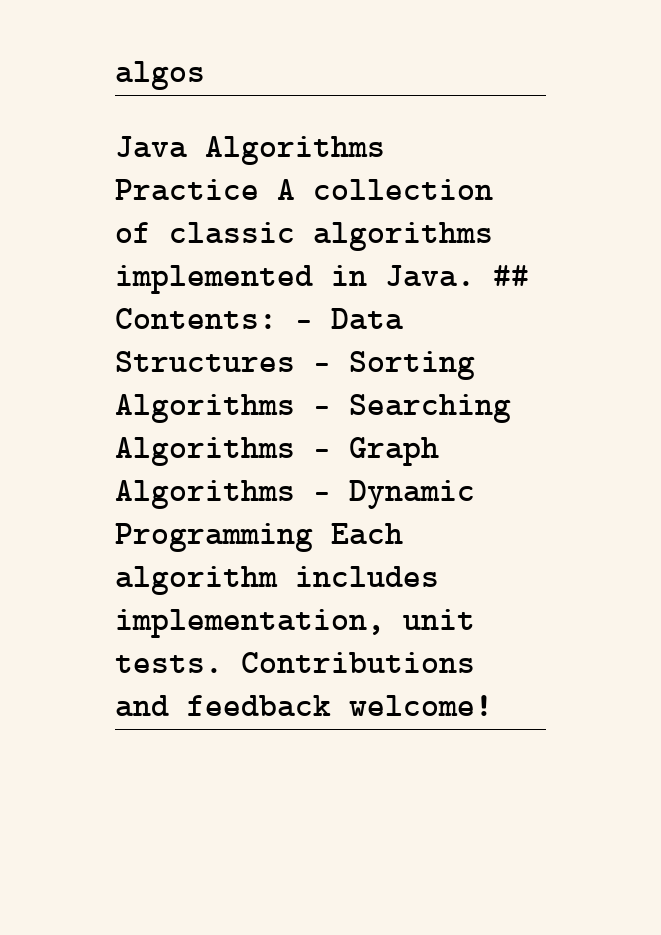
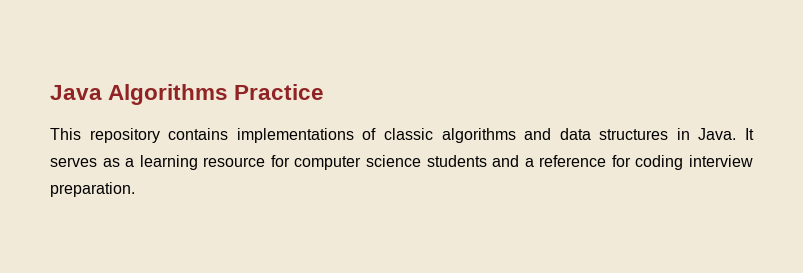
[115,61,205,90] algos // -> (50, 92) none
[277,179,493,200] [115,222,493,251] [115,265,529,294] [115,308,403,330] [115,351,475,380] [115,394,511,423] [115,437,439,466] [115,480,475,509] [115,523,403,552] [115,566,439,595] [115,609,475,638] [115,652,475,673] [115,695,493,717] A collection of classic algorithms implemented in Java. ## Contents: - Data Structures - Sorting Algorithms - Searching Algorithms - Graph Algorithms - Dynamic Programming Each algorithm includes implementation, unit tests. Contributions and feedback welcome! -> [50,128,754,143] [50,155,753,170] [50,182,135,197] // This repository contains implementations of classic algorithms and data structures in Java. It serves as a learning resource for computer science students and a reference for coding interview preparation.

